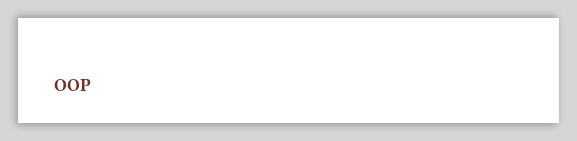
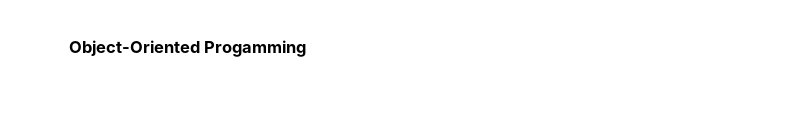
[54,78,91,91] OOP -> [69,40,307,57] Object-Oriented Progamming

